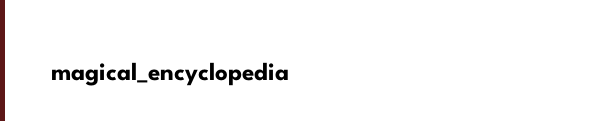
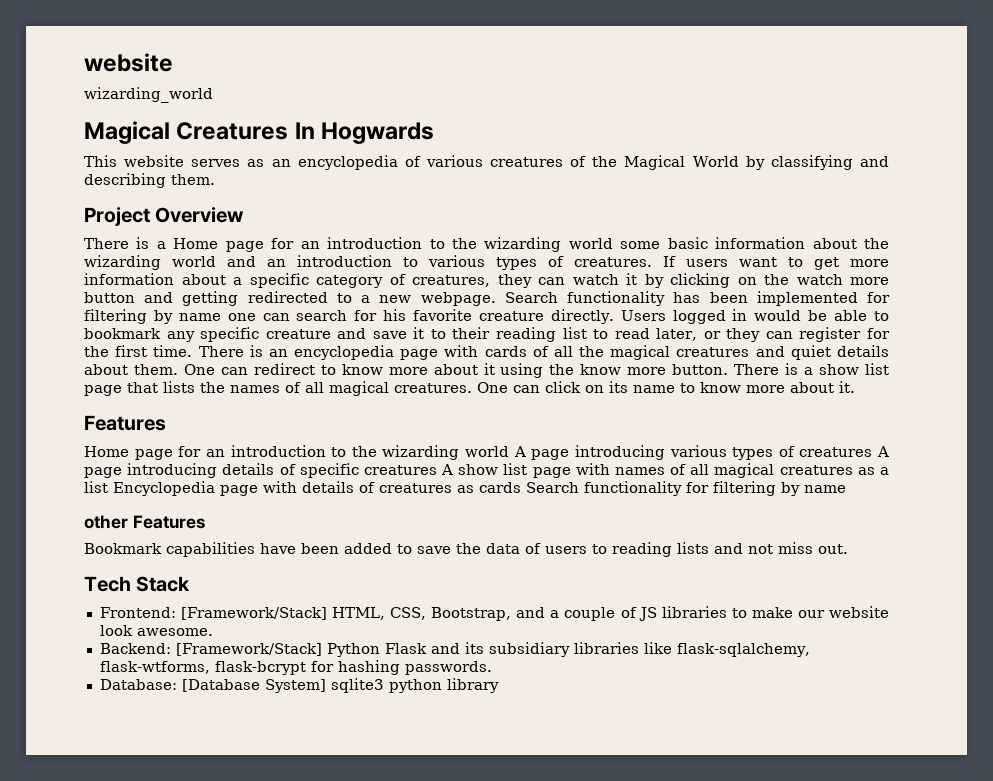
[51,62,289,86] magical_encyclopedia -> [84,53,173,72] [84,87,213,103] [84,121,435,144] [84,155,889,170] [84,173,215,188] [84,207,245,226] [84,237,889,252] [84,255,889,270] [84,273,889,288] [84,291,891,306] [84,309,890,324] [84,327,890,342] [84,345,889,360] [84,363,889,378] [84,381,855,396] [84,415,166,431] [84,445,889,460] [84,463,889,478] [84,481,846,496] [84,515,205,529] [84,542,848,557] [84,576,191,592] [99,606,890,621] [99,625,213,636] [99,642,810,657] [99,660,492,675] [99,678,499,693] website // wizarding_world // Magical Creatures In Hogwards // This website serves as an encyclopedia of various creatures of the Magical World by classifying and describing them. // Project Overview // There is a Home page for an introduction to the wizarding world some basic information about the wizarding world and an introduction to various types of creatures. If users want to get more information about a specific category of creatures, they can watch it by clicking on the watch more button and getting redirected to a new webpage. Search functionality has been implemented for filtering by name one can search for his favorite creature directly. Users logged in would be able to bookmark any specific creature and save it to their reading list to read later, or they can register for the first time. There is an encyclopedia page with cards of all the magical creatures and quiet details about them. One can redirect to know more about it using the know more button. There is a show list page that lists the names of all magical creatures. One can click on its name to know more about it. // Features // Home page for an introduction to the wizarding world A page introducing various types of creatures A page introducing details of specific creatures A show list page with names of all magical creatures as a list Encyclopedia page with details of creatures as cards Search functionality for filtering by name // other Features // Bookmark capabilities have been added to save the data of users to reading lists and not miss out. // Tech Stack // Frontend: [Framework/Stack] HTML, CSS, Bootstrap, and a couple of JS libraries to make our website look awesome. // Backend: [Framework/Stack] Python Flask and its subsidiary libraries like flask-sqlalchemy, flask-wtforms, flask-bcrypt for hashing passwords. // Database: [Database System] sqlite3 python library

